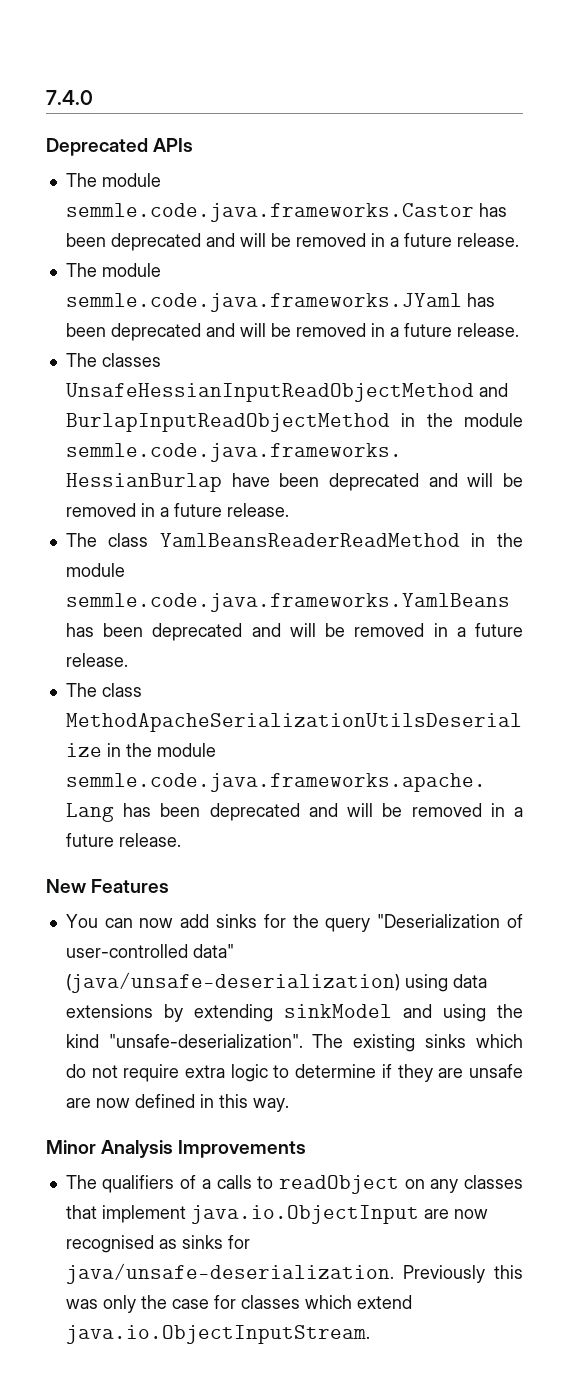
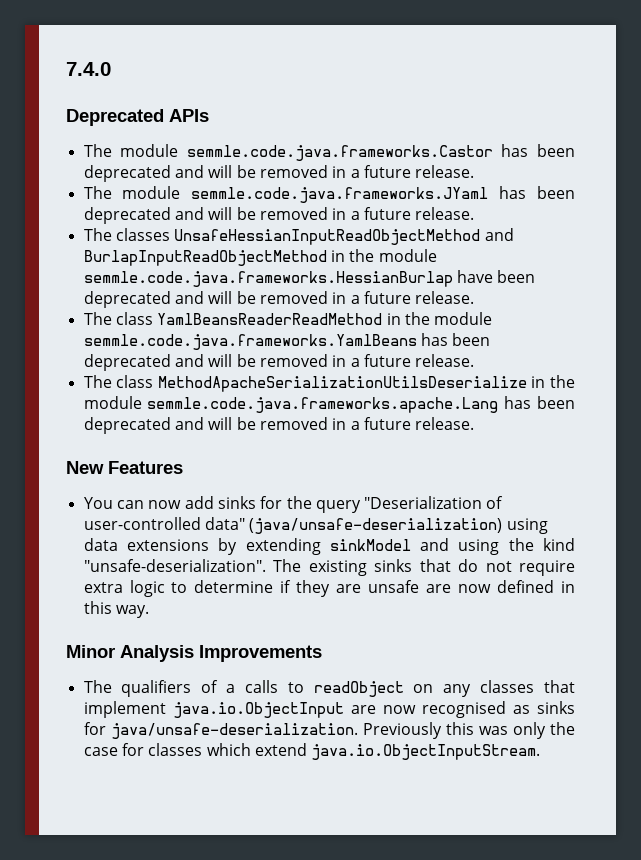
[475,1034,523,1048] which -> [419,559,451,572] that

